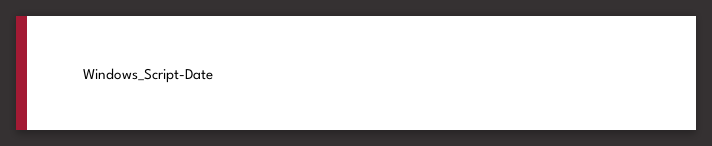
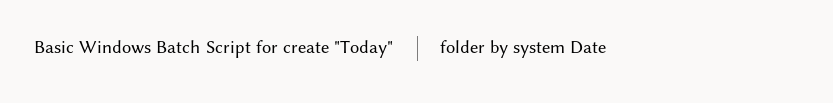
[83,68,213,83] Windows_Script-Date -> [34,40,606,58] Basic Windows Batch Script for create "Today" folder by system Date

